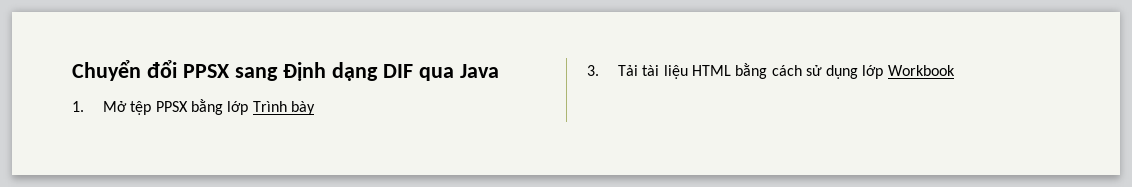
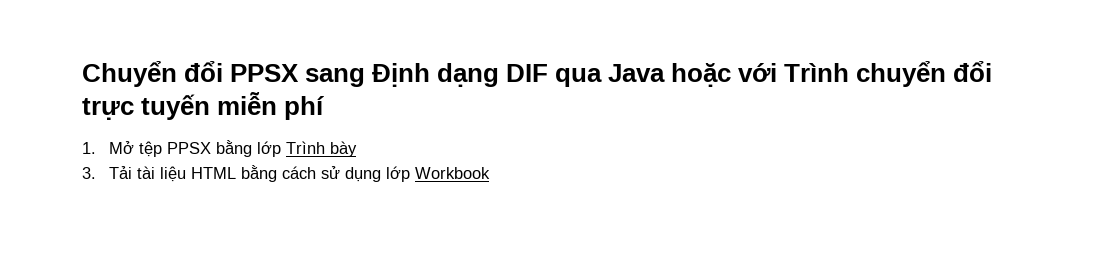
(499, 71) none -> [671,61,993,87] [82,92,325,120] hoặc với Trình chuyển đổi trực tuyến miễn phí

